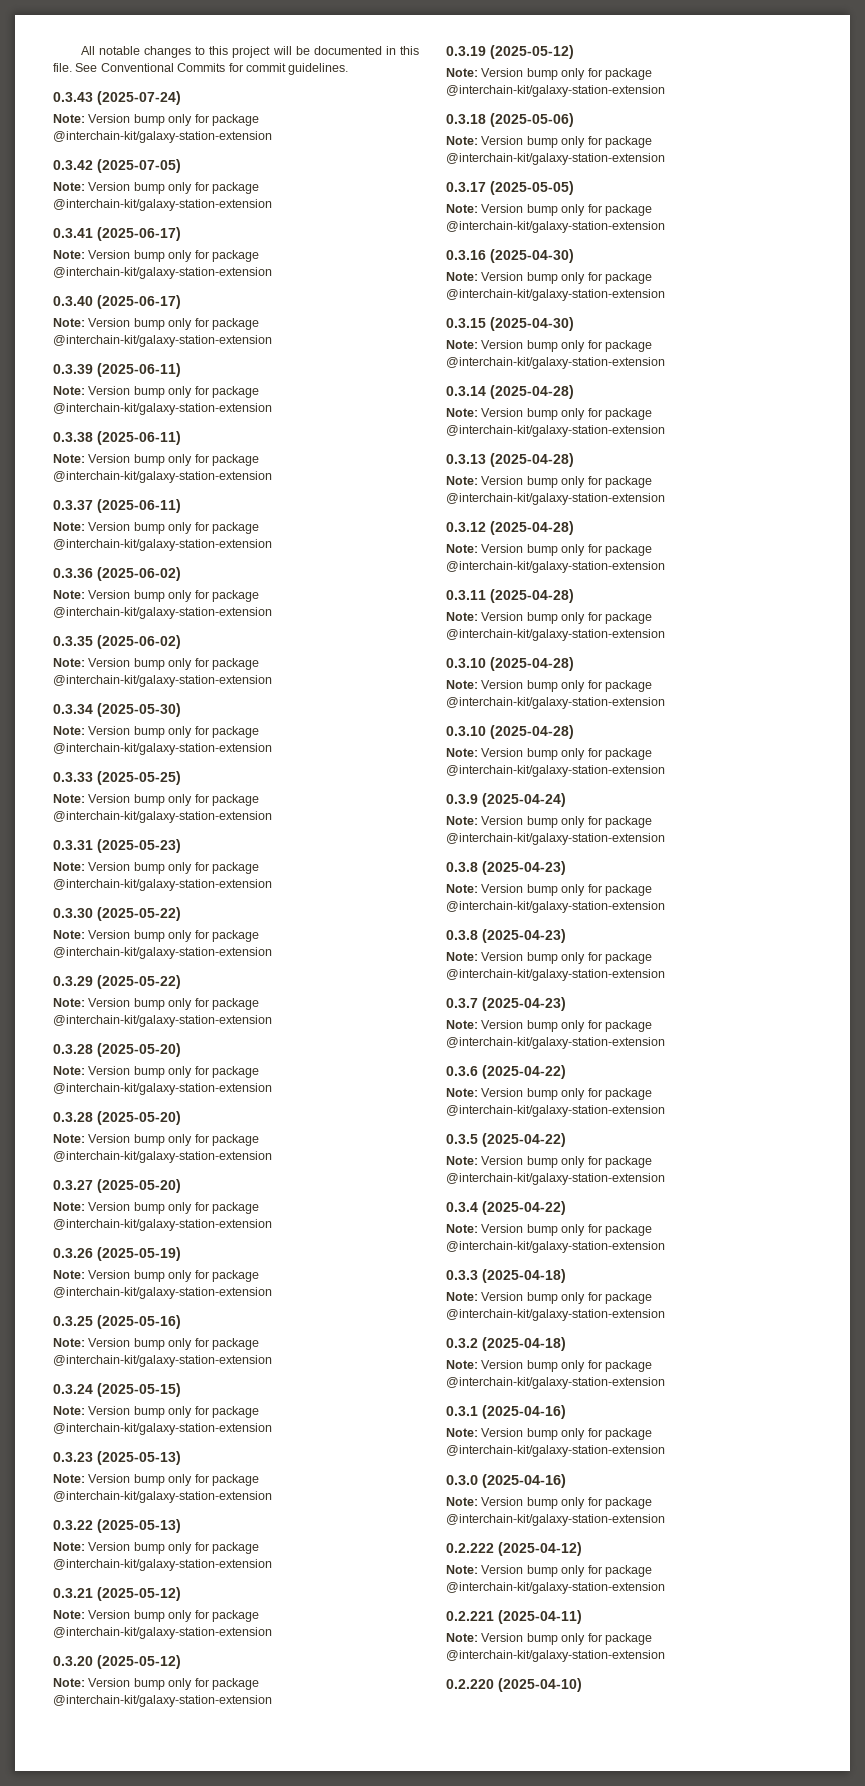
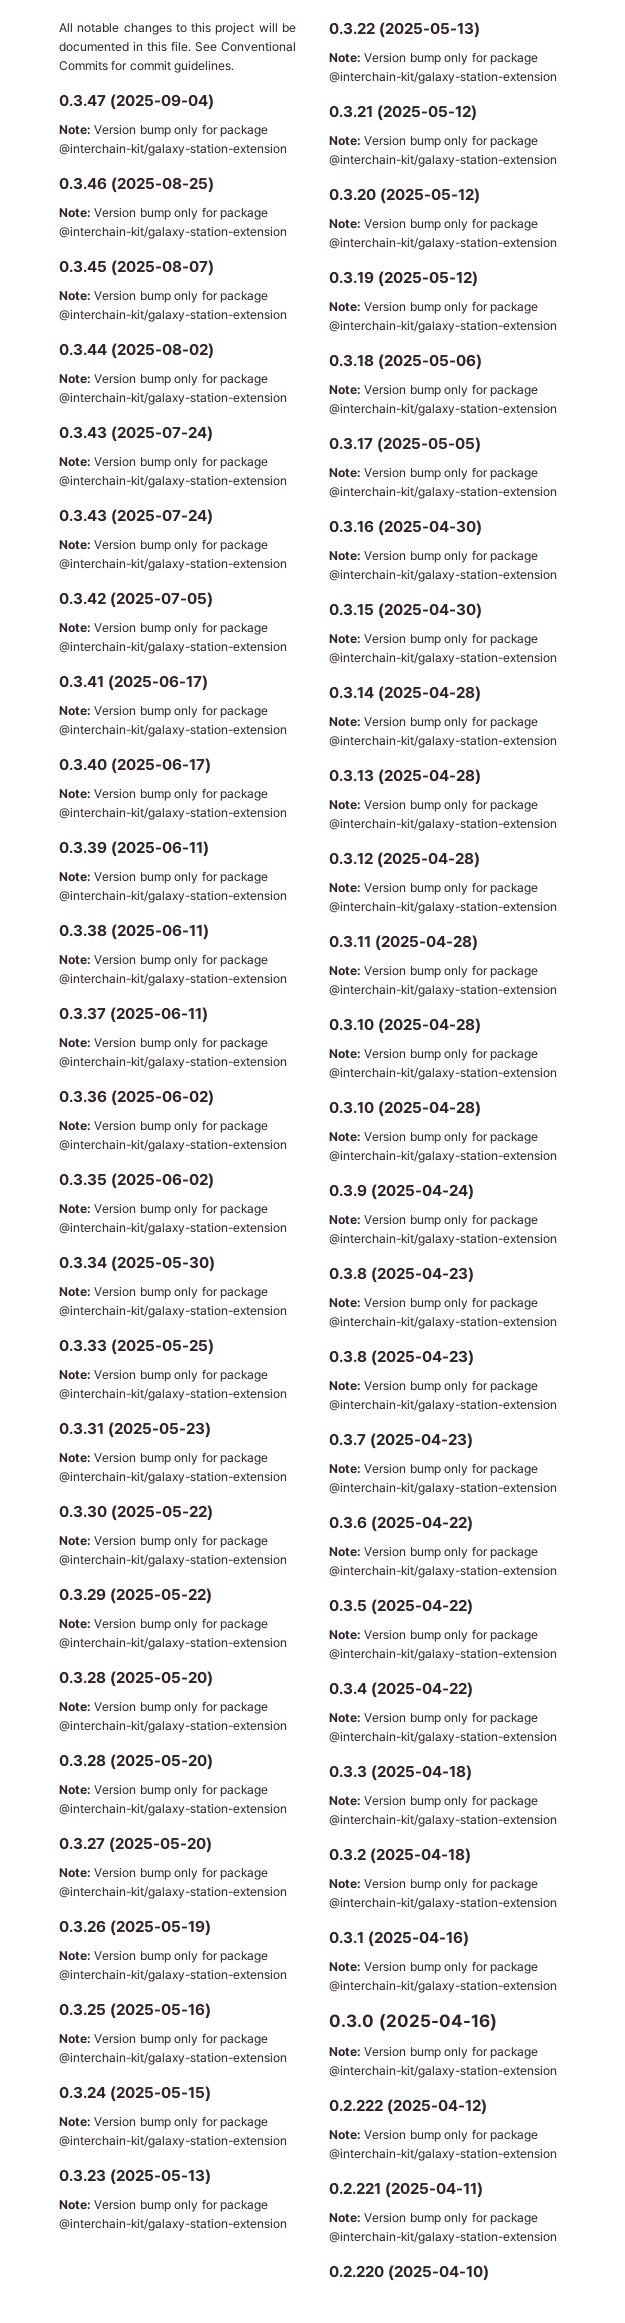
(349, 69) none -> [59,94,215,110] [59,124,268,137] [59,143,287,156] [59,177,215,193] [59,207,268,220] [59,226,287,239] [59,260,215,276] [59,290,268,303] [59,309,287,322] [59,343,215,359] [59,373,268,386] [59,392,287,405] [59,426,214,442] [59,456,268,469] [59,475,287,488] // 0.3.47 (2025-09-04) // Note: Version bump only for package @interchain-kit/galaxy-station-extension // 0.3.46 (2025-08-25) // Note: Version bump only for package @interchain-kit/galaxy-station-extension // 0.3.45 (2025-08-07) // Note: Version bump only for package @interchain-kit/galaxy-station-extension // 0.3.44 (2025-08-02) // Note: Version bump only for package @interchain-kit/galaxy-station-extension // 0.3.43 (2025-07-24) // Note: Version bump only for package @interchain-kit/galaxy-station-extension

